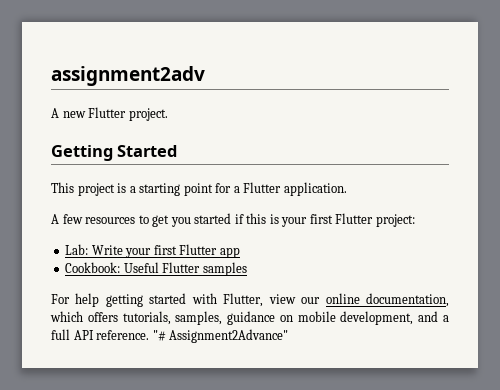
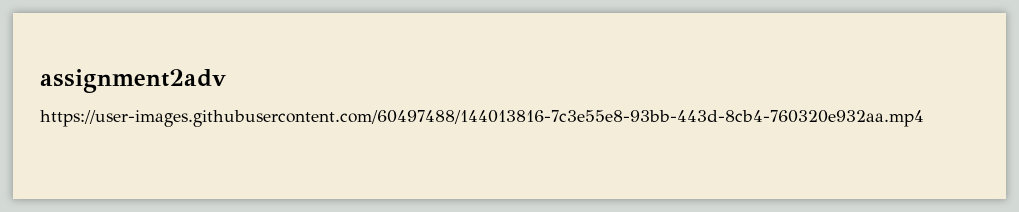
[51,107,168,121] [51,145,178,161] [51,182,347,196] [51,213,415,227] [65,244,240,258] [65,262,247,276] [51,293,449,307] [50,311,449,325] [51,329,289,343] A new Flutter project. // Getting Started // This project is a starting point for a Flutter application. // A few resources to get you started if this is your first Flutter project: // Lab: Write your first Flutter app // Cookbook: Useful Flutter samples // For help getting started with Flutter, view our online documentation, which offers tutorials, samples, guidance on mobile development, and a full API reference. "# Assignment2Advance" -> [40,110,924,127] https://user-images.githubusercontent.com/60497488/144013816-7c3e55e8-93bb-443d-8cb4-760320e932aa.mp4

